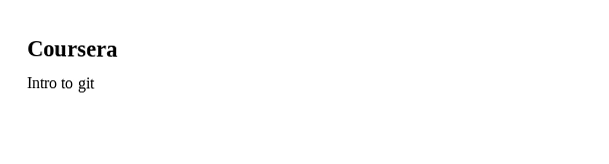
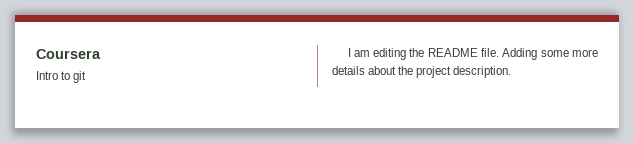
(96, 85) none -> [347,48,598,60] [332,66,512,78] // I am editing the README file. Adding some more details about the project description.

